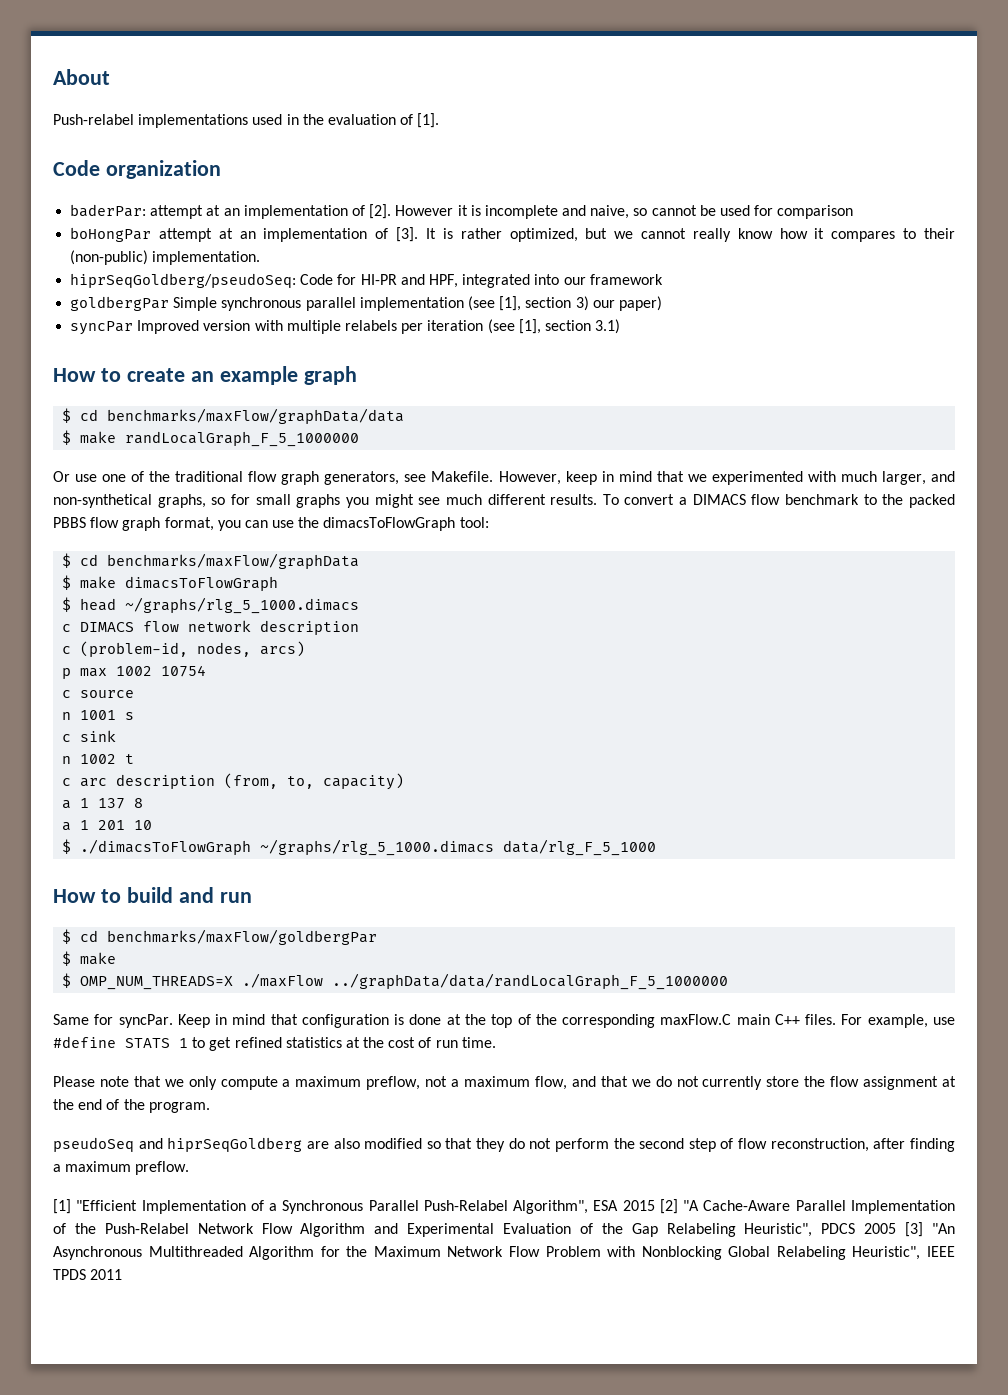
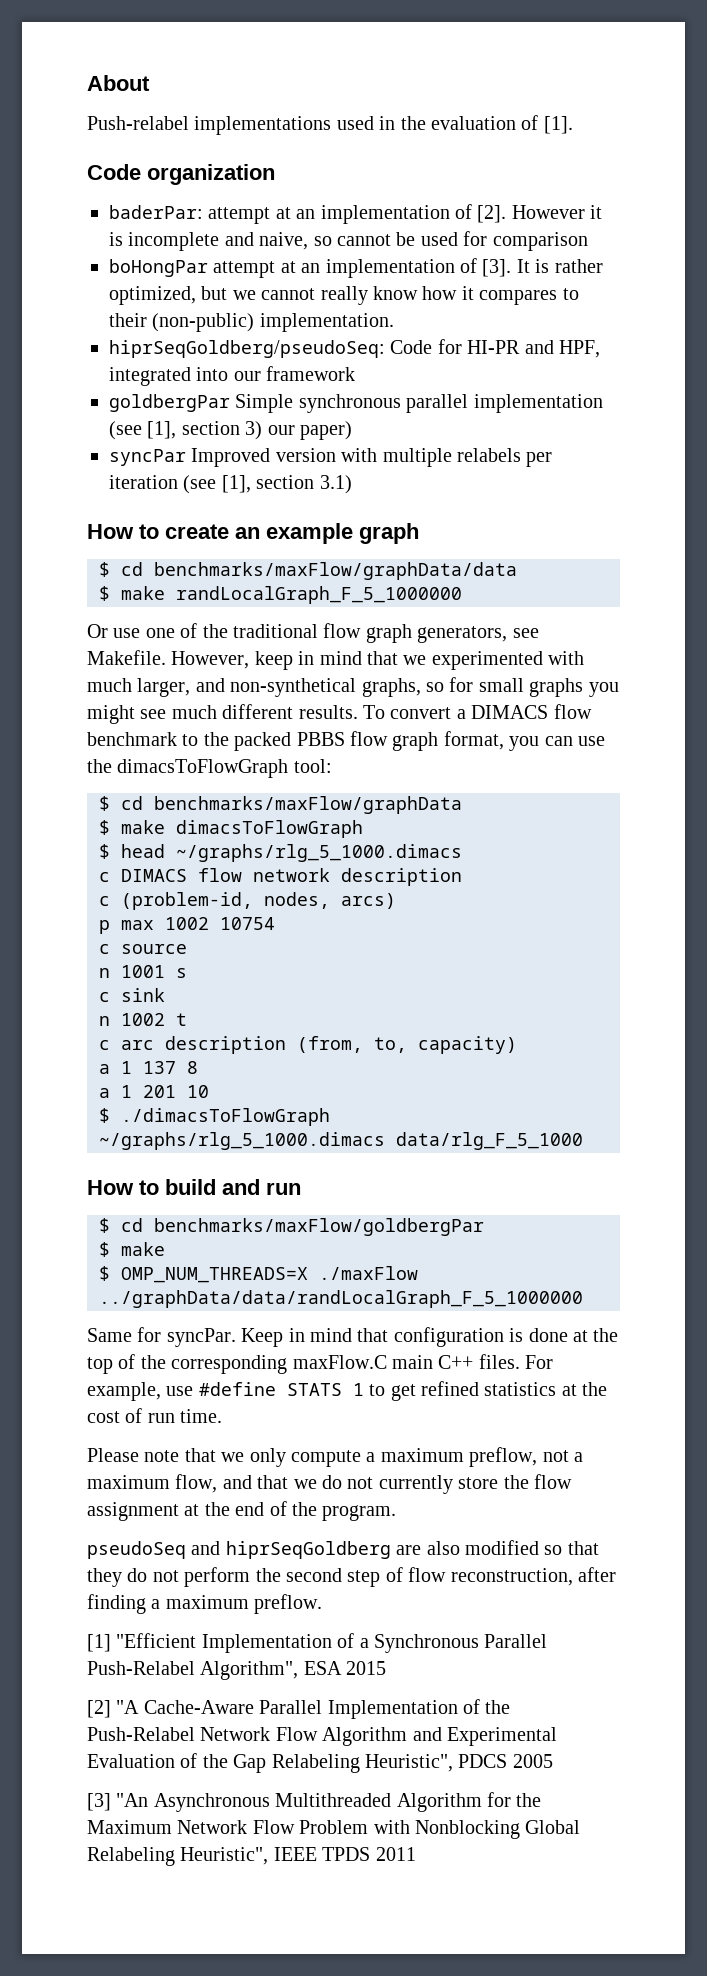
(655, 1205) none -> (387, 1668) //
(897, 1228) none -> (553, 1761) //

